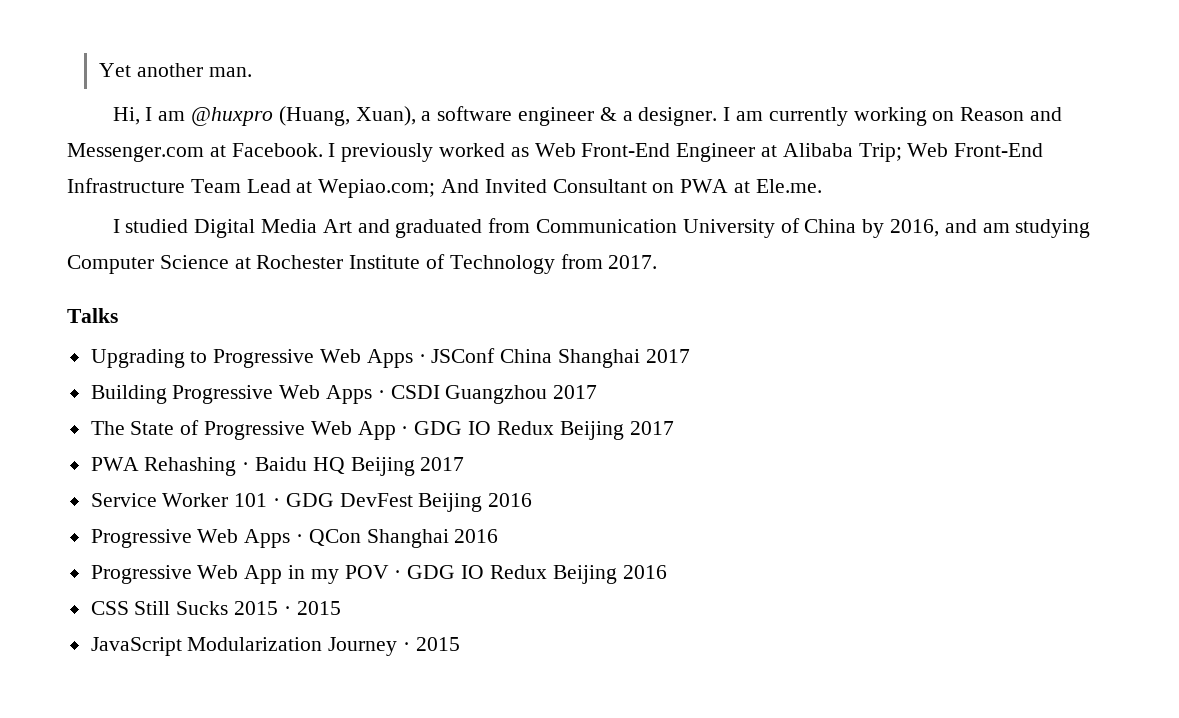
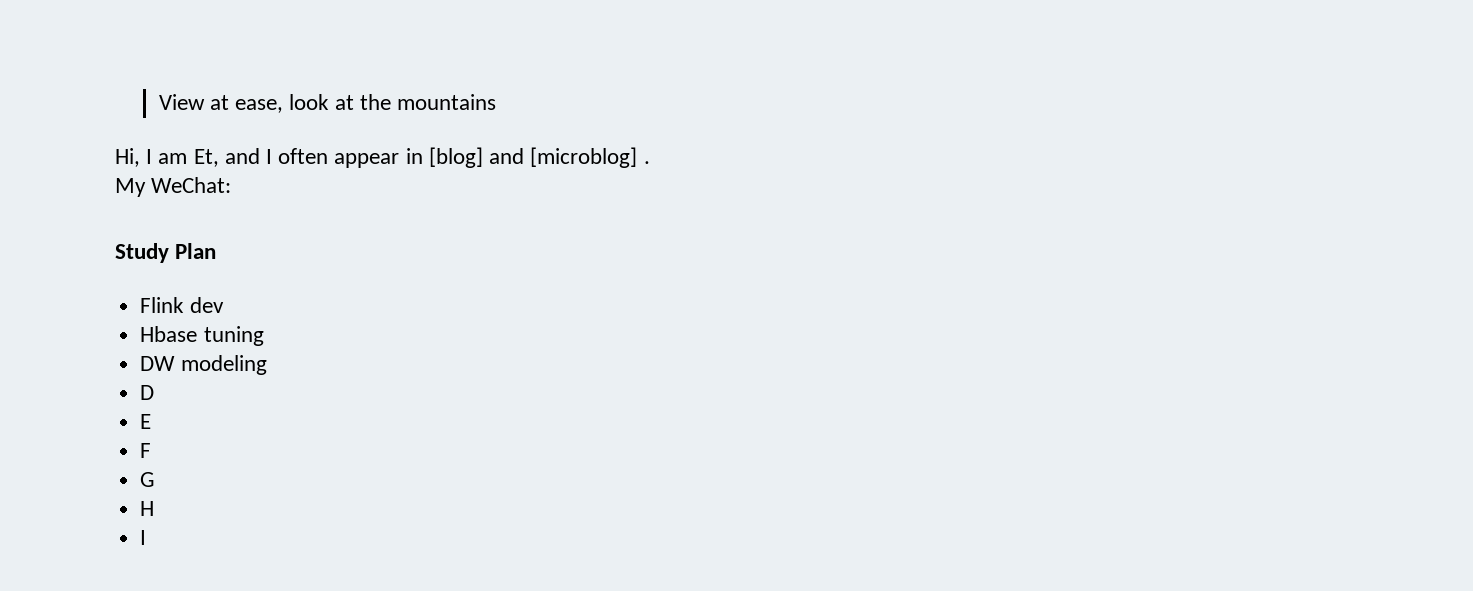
[99,63,252,77] [112,106,1063,126] [67,143,1044,162] [67,178,822,198] [112,218,1091,238] [67,254,658,274] [67,308,118,323] [90,348,690,368] [90,385,598,404] [90,420,674,440] [90,457,465,476] [90,493,533,512] [90,529,499,548] [90,565,667,584] [90,601,341,615] [90,637,460,656] Yet another man. // Hi, I am @huxpro (Huang, Xuan), a software engineer & a designer. I am currently working on Reason and Messenger.com at Facebook. I previously worked as Web Front-End Engineer at Alibaba Trip; Web Front-End Infrastructure Team Lead at Wepiao.com; And Invited Consultant on PWA at Ele.me. // I studied Digital Media Art and graduated from Communication University of China by 2016, and am studying Computer Science at Rochester Institute of Technology from 2017. // Talks // Upgrading to Progressive Web Apps · JSConf China Shanghai 2017 // Building Progressive Web Apps · CSDI Guangzhou 2017 // The State of Progressive Web App · GDG IO Redux Beijing 2017 // PWA Rehashing · Baidu HQ Beijing 2017 // Service Worker 101 · GDG DevFest Beijing 2016 // Progressive Web Apps · QCon Shanghai 2016 // Progressive Web App in my POV · GDG IO Redux Beijing 2016 // CSS Still Sucks 2015 · 2015 // JavaScript Modularization Journey · 2015 -> [158,94,497,113] [115,147,650,168] [115,177,232,197] [115,243,217,263] [140,297,224,313] [140,326,264,346] [140,355,267,375] [140,385,155,400] [140,414,152,429] [140,443,152,458] [140,472,156,487] [140,501,155,516] [140,530,147,545] View at ease, look at the mountains // Hi, I am Et, and I often appear in [blog] and [microblog] . // My WeChat: // Study Plan // Flink dev // Hbase tuning // DW modeling // D // E // F // G // H // I

